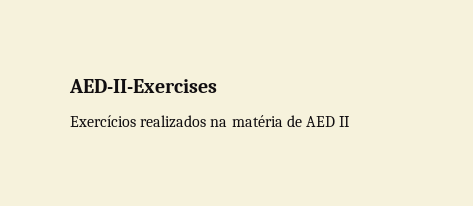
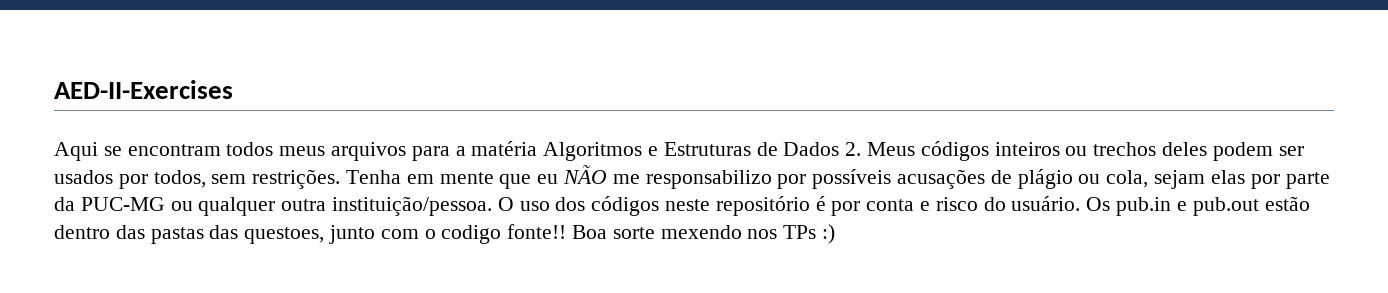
[70,115,351,128] Exercícios realizados na matéria de AED II -> [54,141,1304,161] [54,165,1330,189] [54,196,1310,216] [54,224,836,244] Aqui se encontram todos meus arquivos para a matéria Algoritmos e Estruturas de Dados 2. Meus códigos inteiros ou trechos deles podem ser usados por todos, sem restrições. Tenha em mente que eu NÃO me responsabilizo por possíveis acusações de plágio ou cola, sejam elas por parte da PUC-MG ou qualquer outra instituição/pessoa. O uso dos códigos neste repositório é por conta e risco do usuário. Os pub.in e pub.out estão dentro das pastas das questoes, junto com o codigo fonte!! Boa sorte mexendo nos TPs :)

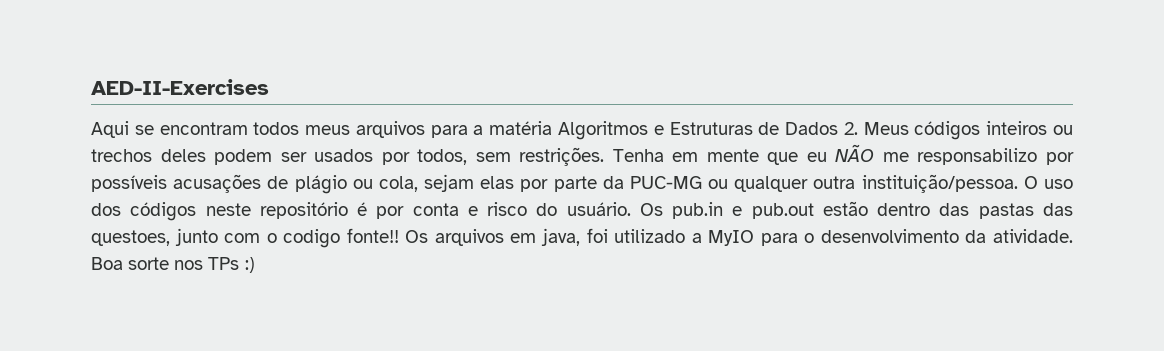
(567, 231) none -> [405,228,1073,246] Os arquivos em java, foi utilizado a MyIO para o desenvolvimento da atividade.
[660,225,742,239] mexendo -> (170, 263) none

